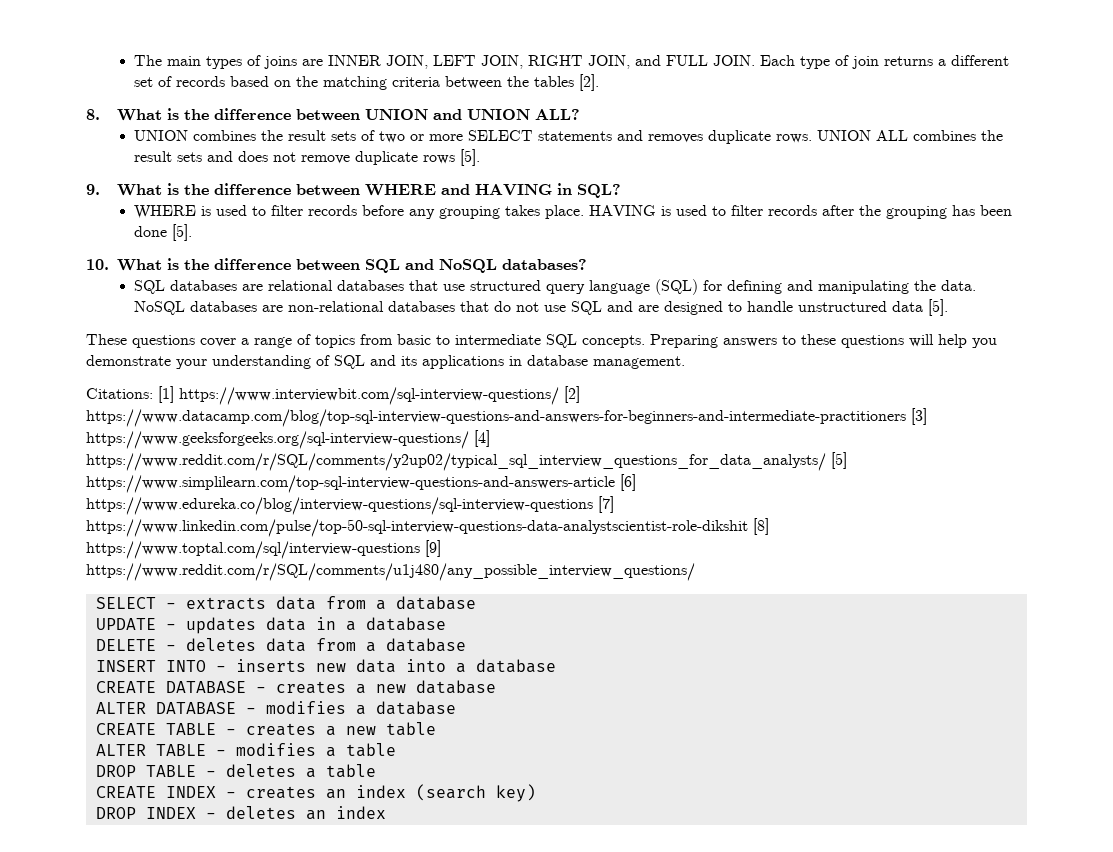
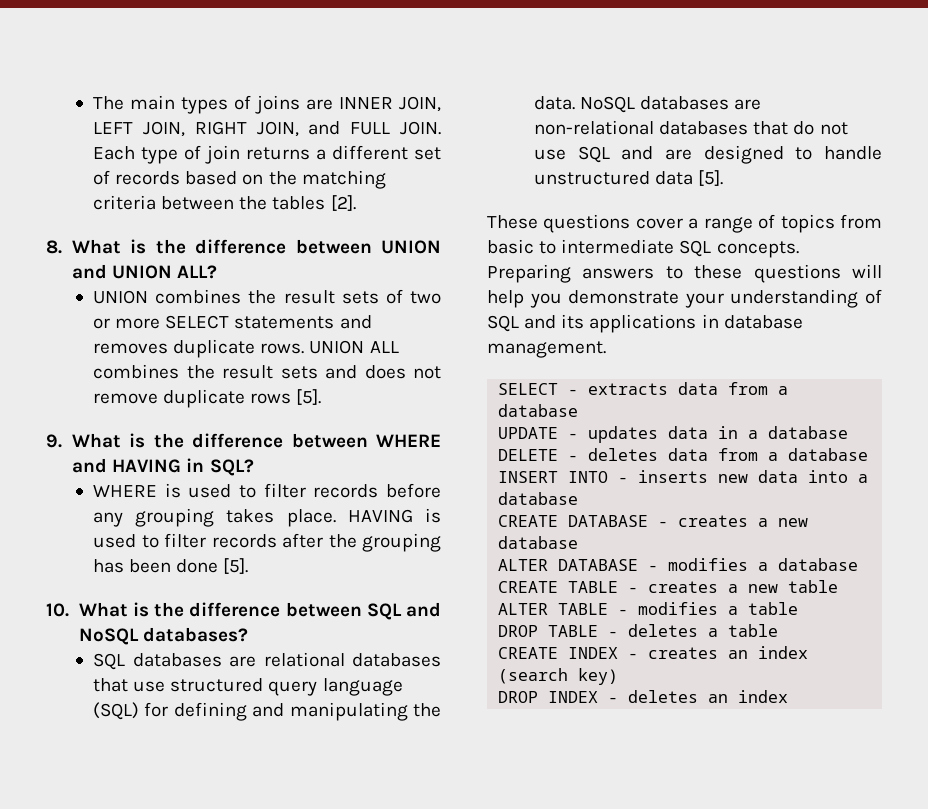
[86,386,580,405] [86,408,927,427] [86,430,490,449] [86,452,847,471] [86,474,636,493] [86,496,614,515] [86,518,769,537] [86,540,441,559] [86,563,695,581] // Citations: [1] https://www.interviewbit.com/sql-interview-questions/ [2] https://www.datacamp.com/blog/top-sql-interview-questions-and-answers-for-beginners-and-intermediate-practitioners [3] https://www.geeksforgeeks.org/sql-interview-questions/ [4] https://www.reddit.com/r/SQL/comments/y2up02/typical_sql_interview_questions_for_data_analysts/ [5] https://www.simplilearn.com/top-sql-interview-questions-and-answers-article [6] https://www.edureka.co/blog/interview-questions/sql-interview-questions [7] https://www.linkedin.com/pulse/top-50-sql-interview-questions-data-analystscientist-role-dikshit [8] https://www.toptal.com/sql/interview-questions [9] https://www.reddit.com/r/SQL/comments/u1j480/any_possible_interview_questions/ -> (606, 349) none

